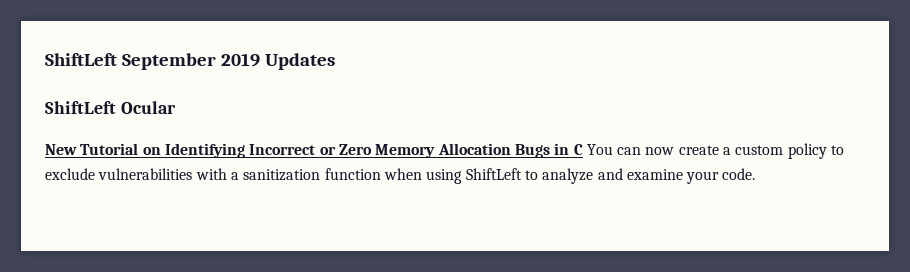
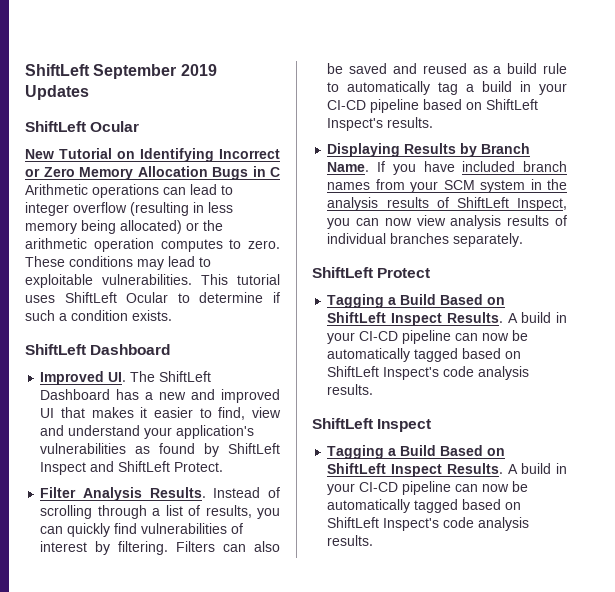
[586,143,845,159] [45,168,756,184] You can now create a custom policy to exclude vulnerabilities with a sanitization function when using ShiftLeft to analyze and examine your code. -> [25,184,233,198] [25,202,233,216] [25,220,223,234] [25,238,280,252] [25,256,211,270] [25,274,280,288] [25,292,280,303] [25,310,172,321] [25,344,171,355] [40,371,212,385] [40,389,280,403] [40,407,281,420] [40,425,255,439] [40,443,280,457] [40,461,224,475] [40,487,280,501] [40,505,280,519] [40,523,244,537] [40,541,280,555] [327,63,567,74] [327,81,567,95] [327,99,539,113] [327,117,434,131] [327,143,531,157] [327,161,567,175] [327,179,567,193] [327,197,567,211] [327,215,567,229] [327,233,524,247] [312,267,431,278] [327,294,506,308] [327,312,567,326] [327,330,529,344] [327,348,522,362] [327,366,530,380] [327,384,374,395] [312,418,432,432] [327,445,506,459] [327,463,567,477] [327,481,529,495] [327,499,522,513] [327,517,530,531] [327,535,374,546] Arithmetic operations can lead to integer overflow (resulting in less memory being allocated) or the arithmetic operation computes to zero. These conditions may lead to exploitable vulnerabilities. This tutorial uses ShiftLeft Ocular to determine if such a condition exists. // ShiftLeft Dashboard // Improved UI. The ShiftLeft Dashboard has a new and improved UI that makes it easier to find, view and understand your application's vulnerabilities as found by ShiftLeft Inspect and ShiftLeft Protect. // Filter Analysis Results. Instead of scrolling through a list of results, you can quickly find vulnerabilities of interest by filtering. Filters can also be saved and reused as a build rule to automatically tag a build in your CI-CD pipeline based on ShiftLeft Inspect's results. // Displaying Results by Branch Name. If you have included branch names from your SCM system in the analysis results of ShiftLeft Inspect, you can now view analysis results of individual branches separately. // ShiftLeft Protect // Tagging a Build Based on ShiftLeft Inspect Results. A build in your CI-CD pipeline can now be automatically tagged based on ShiftLeft Inspect's code analysis results. // ShiftLeft Inspect // Tagging a Build Based on ShiftLeft Inspect Results. A build in your CI-CD pipeline can now be automatically tagged based on ShiftLeft Inspect's code analysis results.

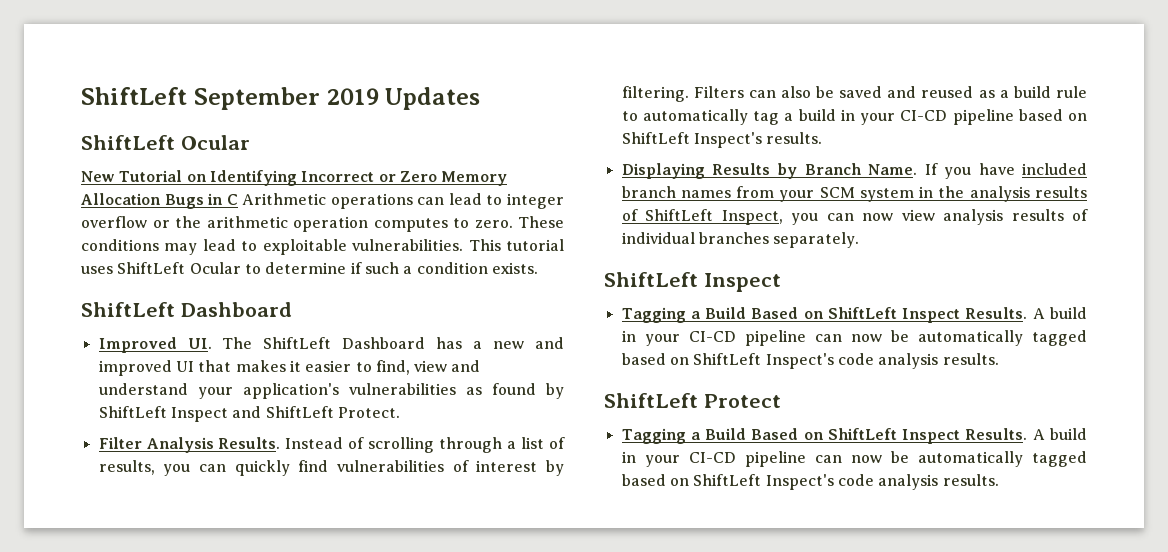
[130,202,233,216] [25,220,182,234] (resulting in less memory being allocated) -> (147, 222) none
[377,268,431,278] Protect -> [703,273,781,292] Inspect
[377,419,432,432] Inspect -> [703,394,781,408] Protect

